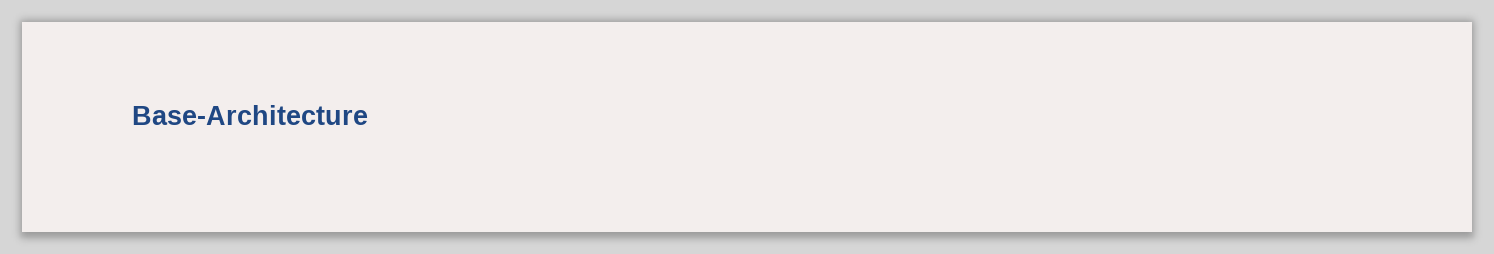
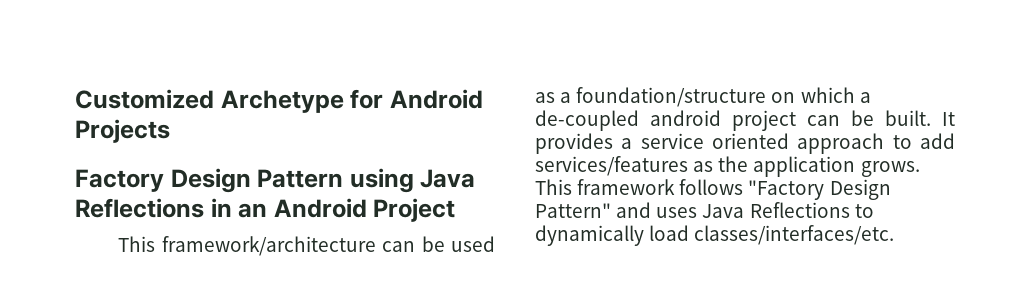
[132,105,368,125] Base-Architecture -> [75,89,483,113] [75,119,170,143] [75,168,476,193] [75,198,456,222] [118,236,496,256] [535,87,871,107] [535,110,955,131] [535,133,955,154] [535,156,920,177] [535,179,891,200] [535,202,874,218] [535,225,895,246] Customized Archetype for Android Projects // Factory Design Pattern using Java Reflections in an Android Project // This framework/architecture can be used as a foundation/structure on which a de-coupled android project can be built. It provides a service oriented approach to add services/features as the application grows. This framework follows "Factory Design Pattern" and uses Java Reflections to dynamically load classes/interfaces/etc.

